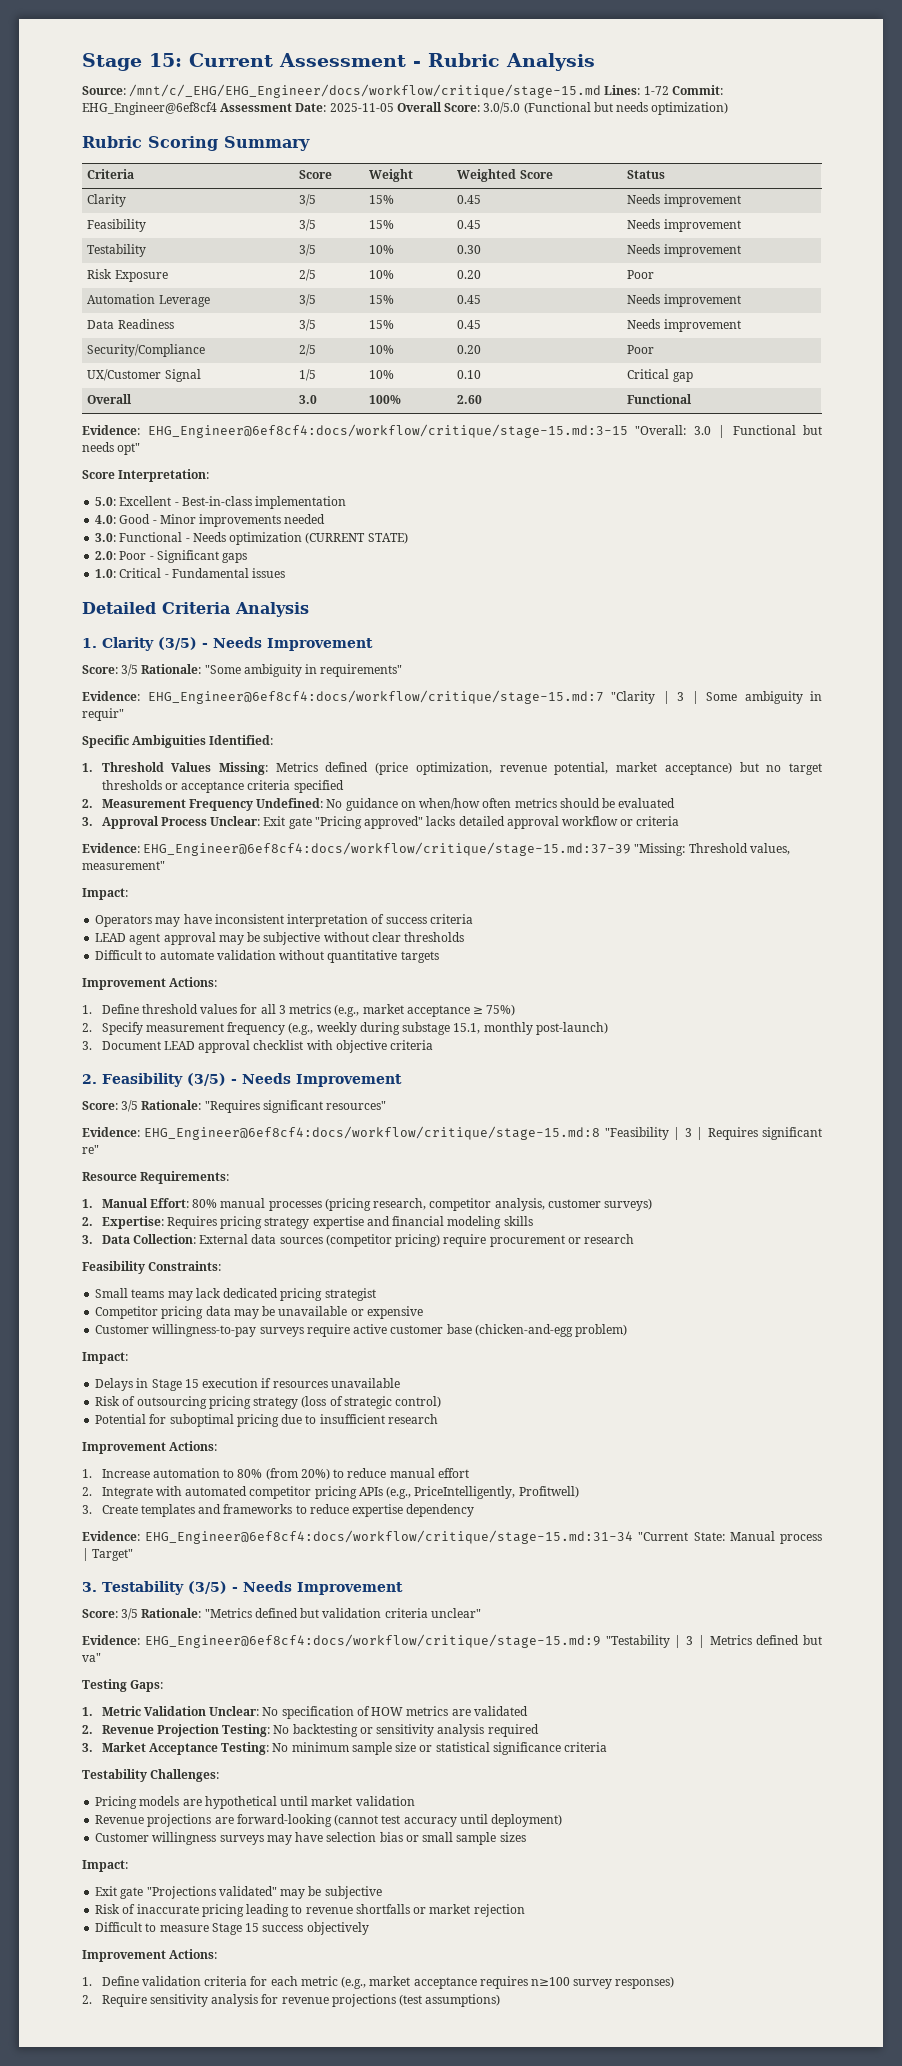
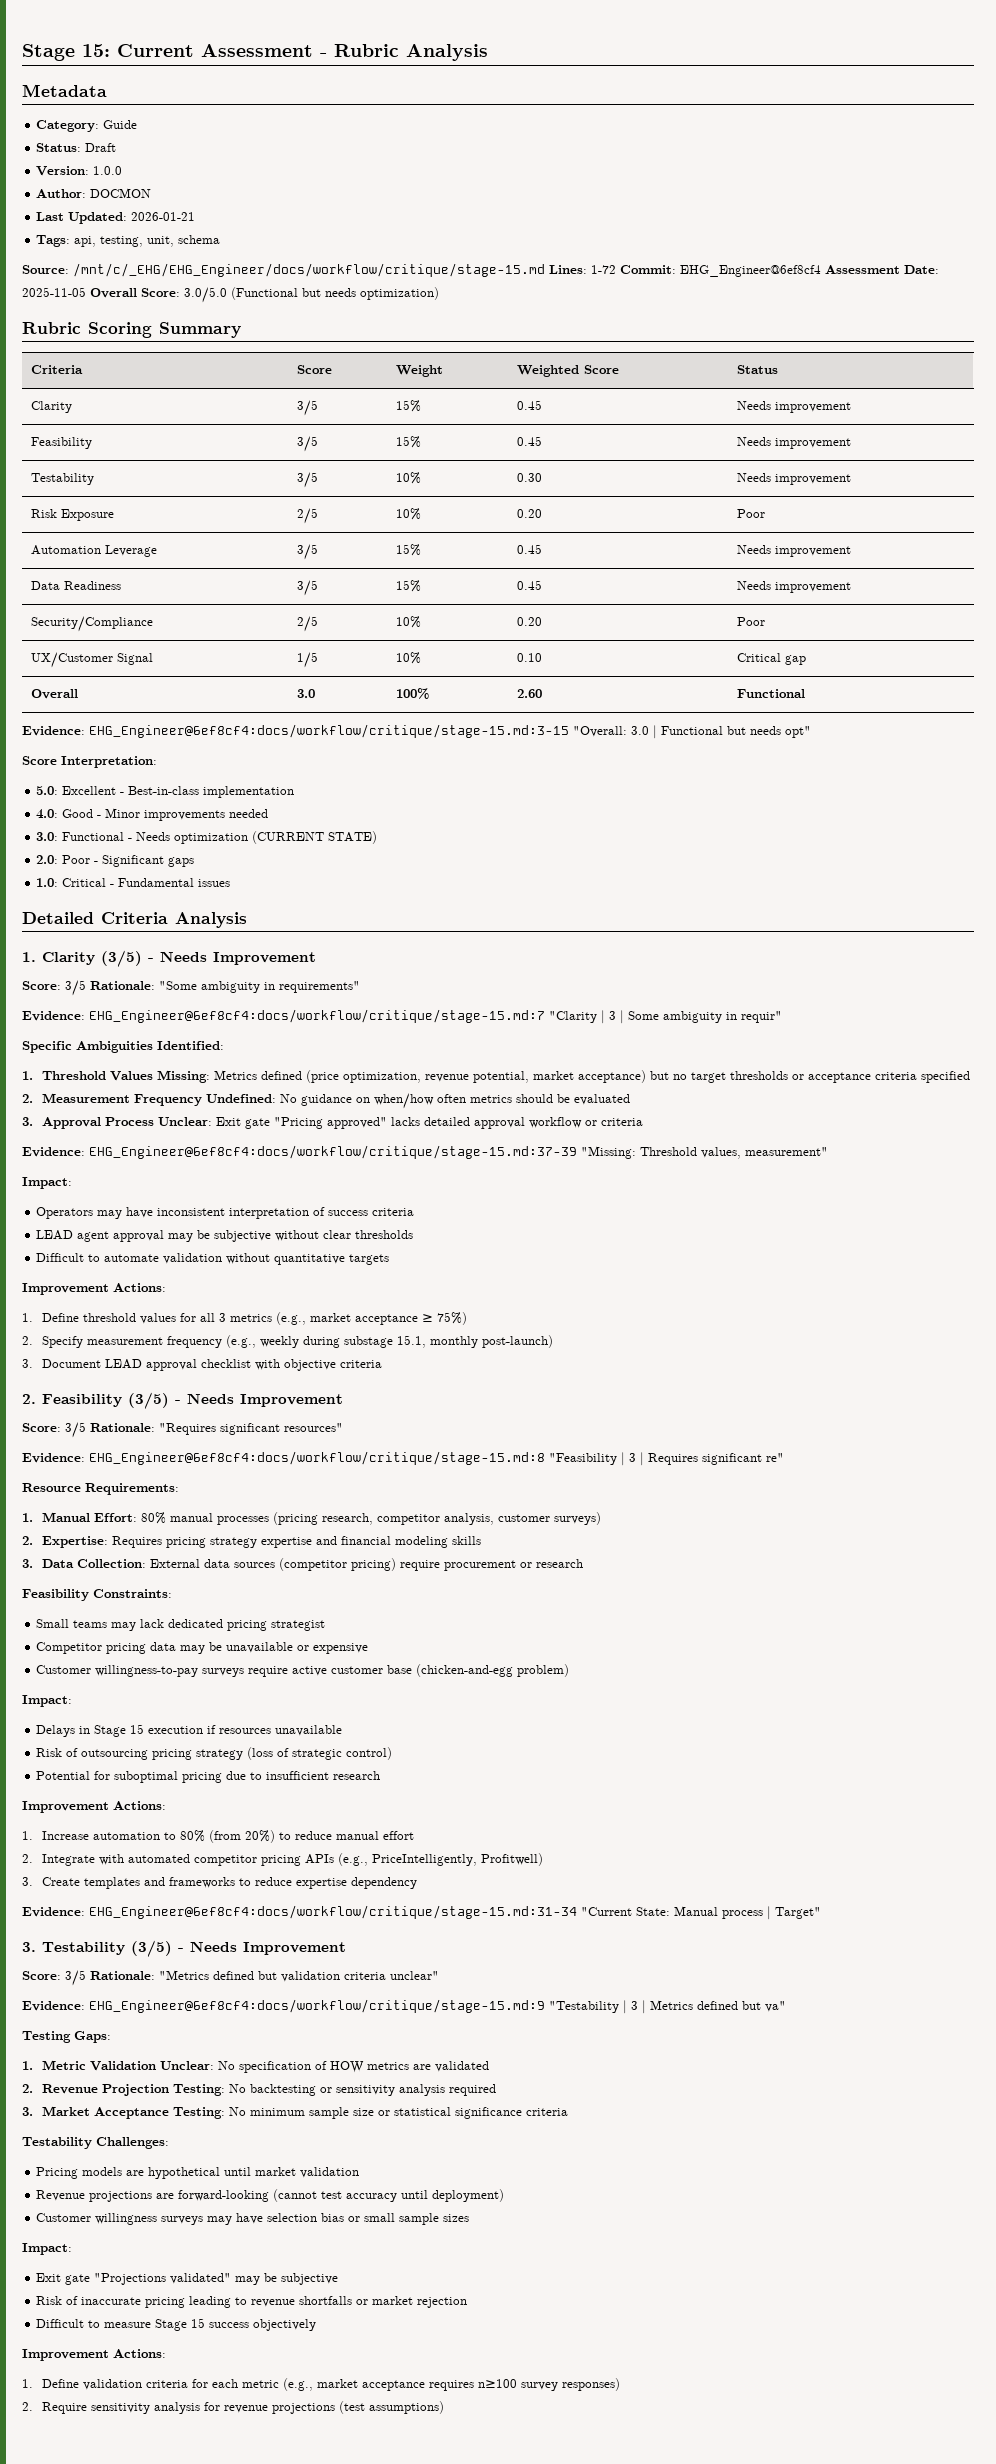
(595, 62) none -> [22,84,107,97] [36,120,138,132] [36,143,117,152] [36,166,123,176] [36,188,152,198] [36,212,196,224] [36,235,221,247] // Metadata // Category: Guide // Status: Draft // Version: 1.0.0 // Author: DOCMON // Last Updated: 2026-01-21 // Tags: api, testing, unit, schema

